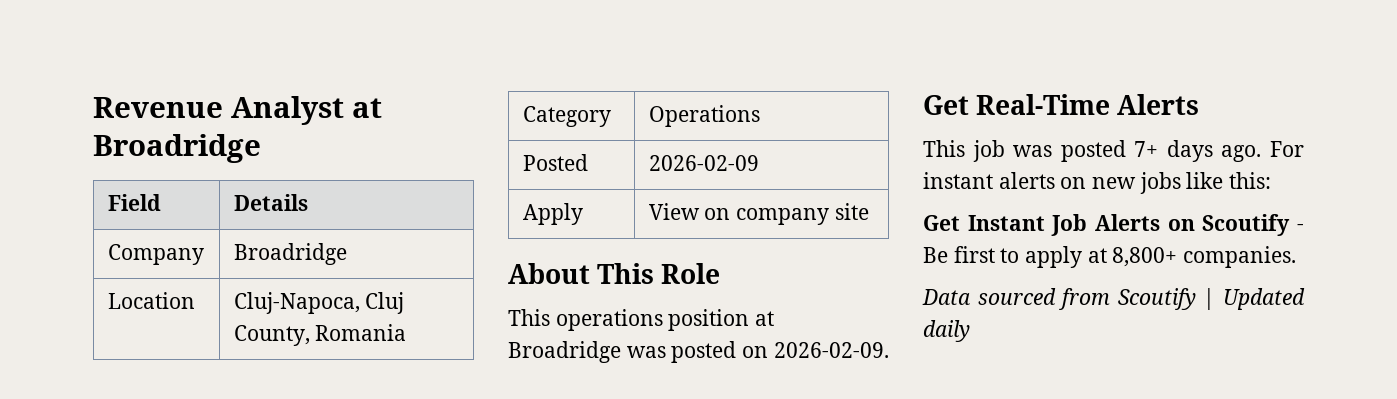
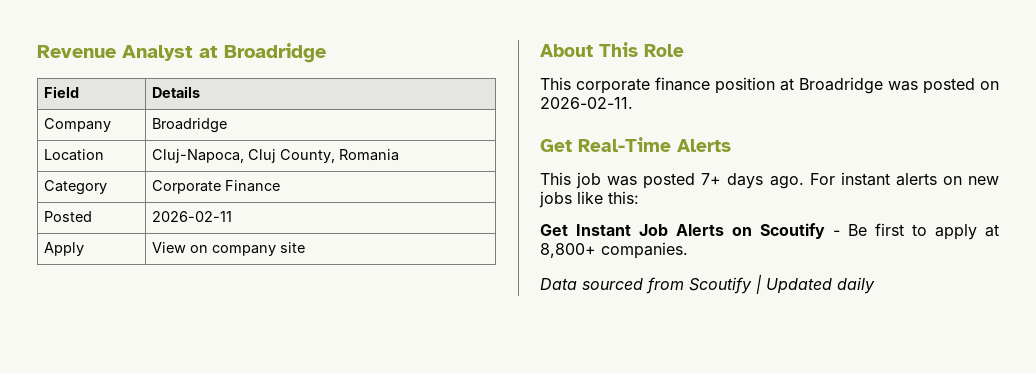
[648,105,760,127] Operations -> [152,180,281,194] Corporate Finance
[648,155,759,171] 2026-02-09 -> [152,211,233,222] 2026-02-11
[555,309,663,331] operations -> [576,77,710,94] corporate finance
[773,342,889,358] 2026-02-09. -> [540,97,633,109] 2026-02-11.

